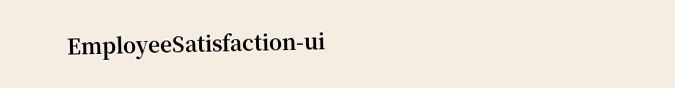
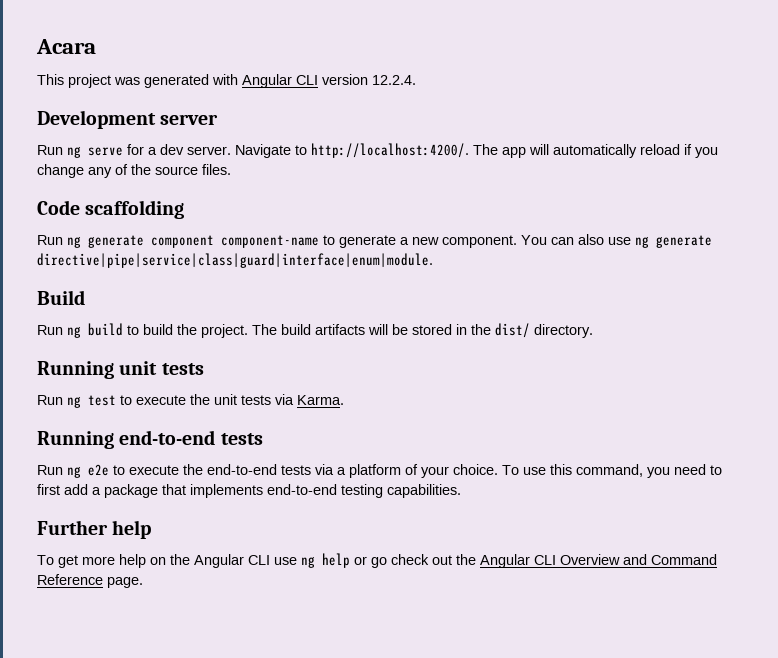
[66,31,326,61] EmployeeSatisfaction-ui -> [36,39,96,54] [37,74,416,88] [37,110,219,129] [37,143,718,158] [37,164,231,178] [37,200,185,219] [37,234,712,248] [37,253,433,268] [37,290,85,305] [37,323,593,338] [37,361,204,379] [37,394,344,408] [37,430,263,449] [37,464,722,478] [37,484,461,498] [37,520,152,539] [37,553,717,568] [37,574,143,588] Acara // This project was generated with Angular CLI version 12.2.4. // Development server // Run ng serve for a dev server. Navigate to http://localhost:4200/. The app will automatically reload if you change any of the source files. // Code scaffolding // Run ng generate component component-name to generate a new component. You can also use ng generate directive|pipe|service|class|guard|interface|enum|module. // Build // Run ng build to build the project. The build artifacts will be stored in the dist/ directory. // Running unit tests // Run ng test to execute the unit tests via Karma. // Running end-to-end tests // Run ng e2e to execute the end-to-end tests via a platform of your choice. To use this command, you need to first add a package that implements end-to-end testing capabilities. // Further help // To get more help on the Angular CLI use ng help or go check out the Angular CLI Overview and Command Reference page.

